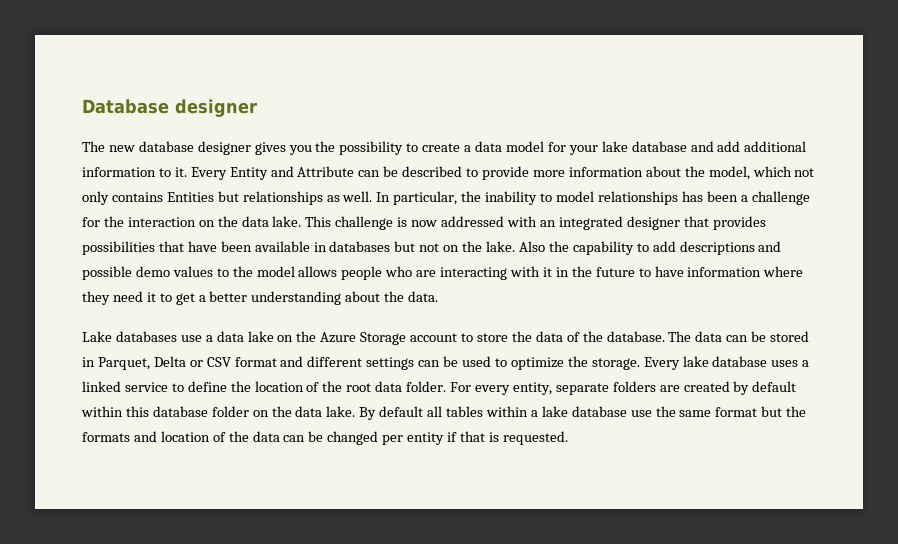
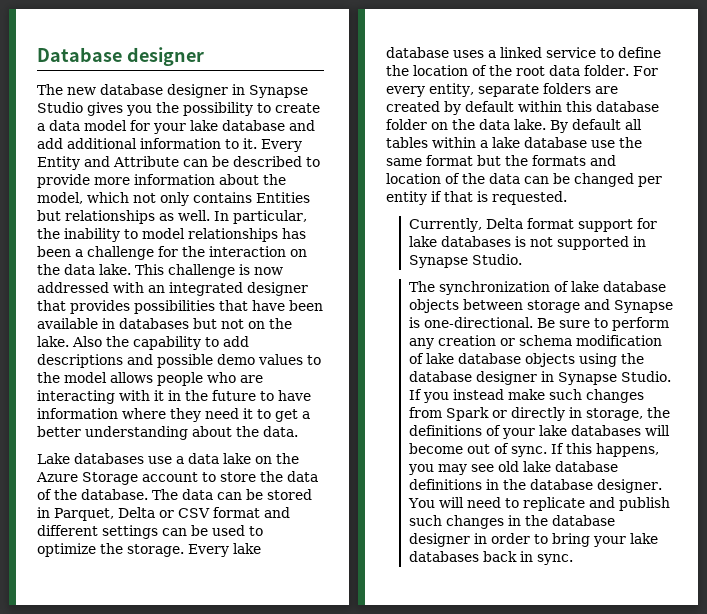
(251, 148) none -> [232,84,308,98] [37,102,83,113] in Synapse Studio
(568, 438) none -> [408,218,657,232] [408,236,646,250] [408,254,522,268] [408,281,666,295] [408,299,673,313] [408,317,669,331] [408,335,662,349] [408,353,644,367] [408,371,671,385] [408,389,644,403] [408,407,670,421] [408,425,670,439] [408,443,659,457] [407,461,618,475] [408,479,662,493] [407,497,670,511] [408,515,615,529] [408,533,658,547] [408,551,573,565] // Currently, Delta format support for lake databases is not supported in Synapse Studio. // The synchronization of lake database objects between storage and Synapse is one-directional. Be sure to perform any creation or schema modification of lake database objects using the database designer in Synapse Studio. If you instead make such changes from Spark or directly in storage, the definitions of your lake databases will become out of sync. If this happens, you may see old lake database definitions in the database designer. You will need to replicate and publish such changes in the database designer in order to bring your lake databases back in sync.

